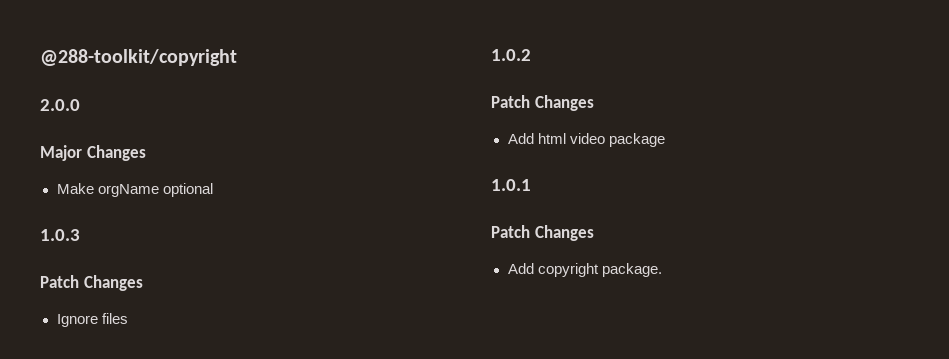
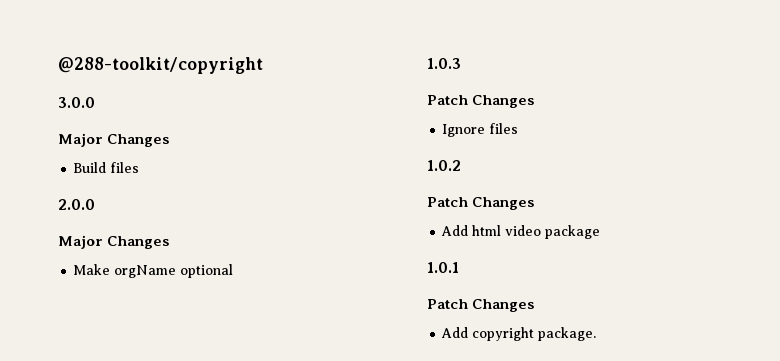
(237, 57) none -> [58,97,95,108] [58,133,170,147] [73,162,140,173] // 3.0.0 // Major Changes // Build files

